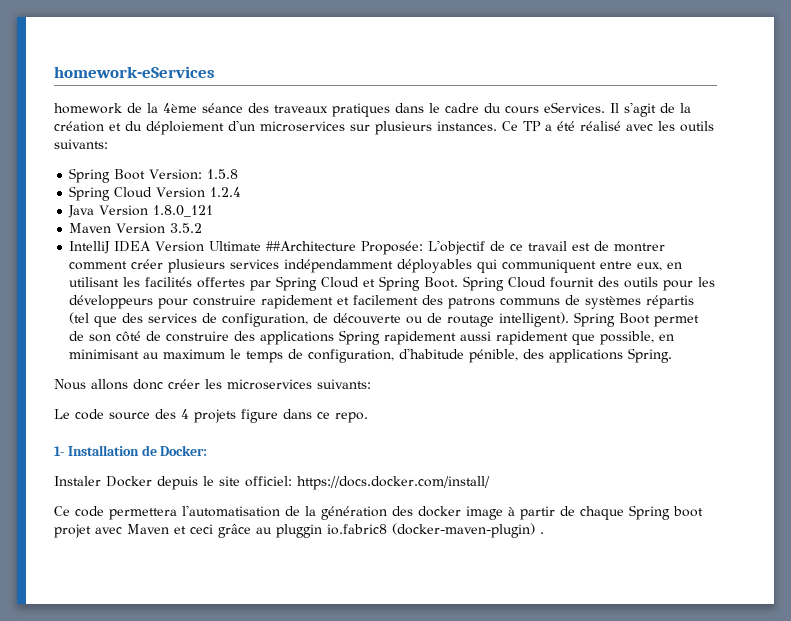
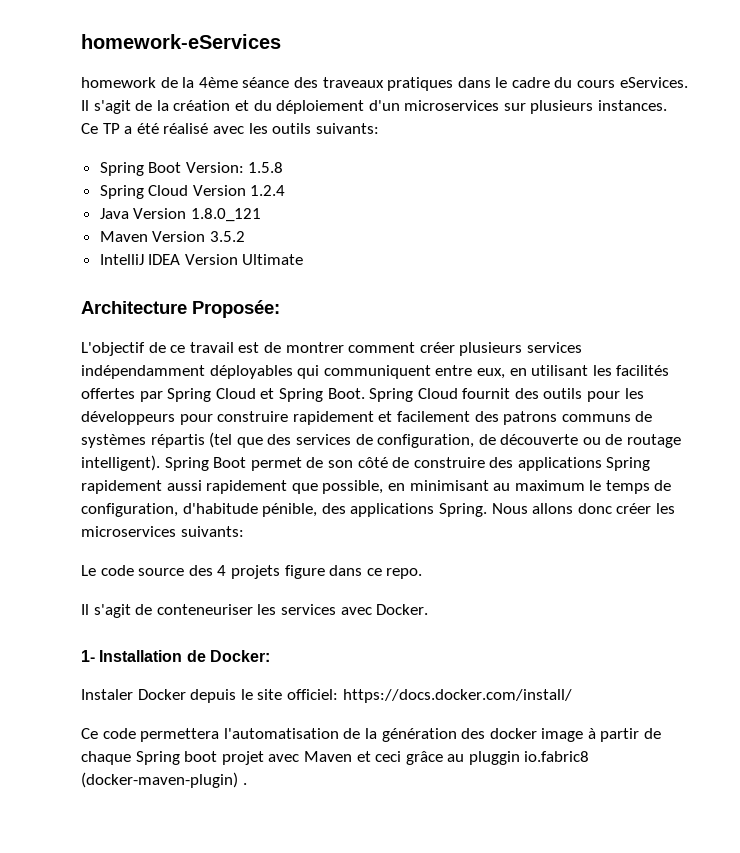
[266,241,357,251] ##Architecture -> [81,301,187,314] // Architecture
(424, 248) none -> (280, 309) //
(673, 355) // -> (487, 510) none
(368, 417) none -> [81,604,429,618] // Il s'agit de conteneuriser les services avec Docker.

